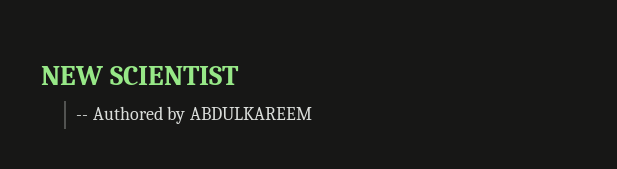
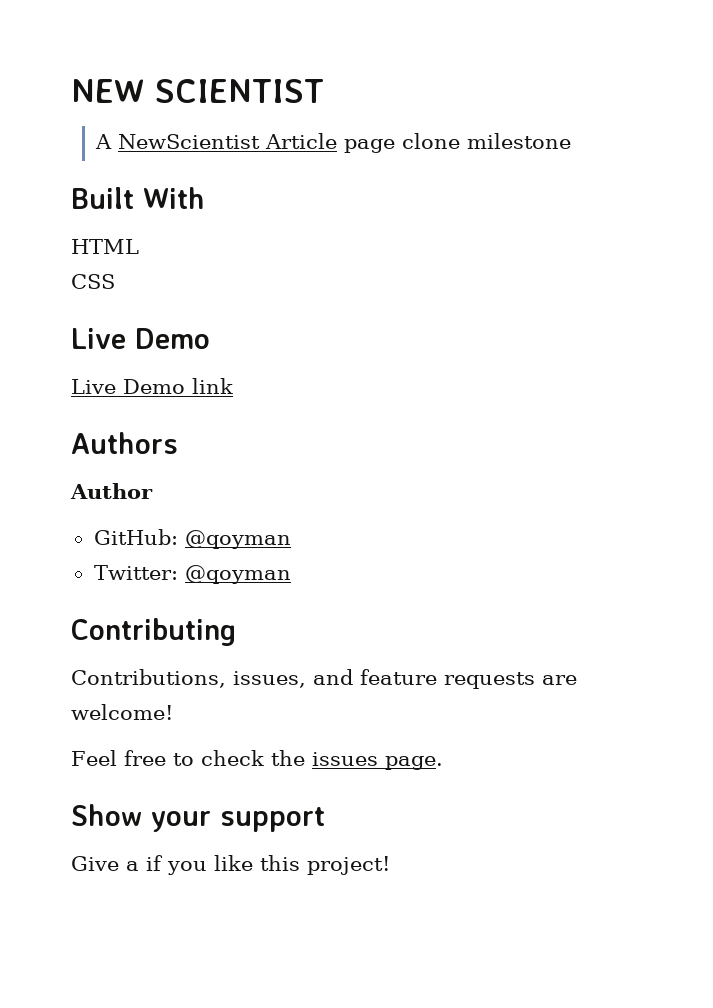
[75,106,313,124] -- Authored by ABDULKAREEM -> [95,133,572,153] [71,187,205,209] [71,239,139,254] [71,274,115,289] [71,328,210,349] [71,378,233,394] [71,432,178,454] [70,483,153,499] [93,529,291,549] [93,565,291,584] [71,618,236,646] [71,669,577,689] [71,704,173,720] [71,750,443,770] [71,804,325,832] [71,855,390,875] A NewScientist Article page clone milestone // Built With // HTML // CSS // Live Demo // Live Demo link // Authors // Author // GitHub: @qoyman // Twitter: @qoyman // Contributing // Contributions, issues, and feature requests are welcome! // Feel free to check the issues page. // Show your support // Give a if you like this project!

